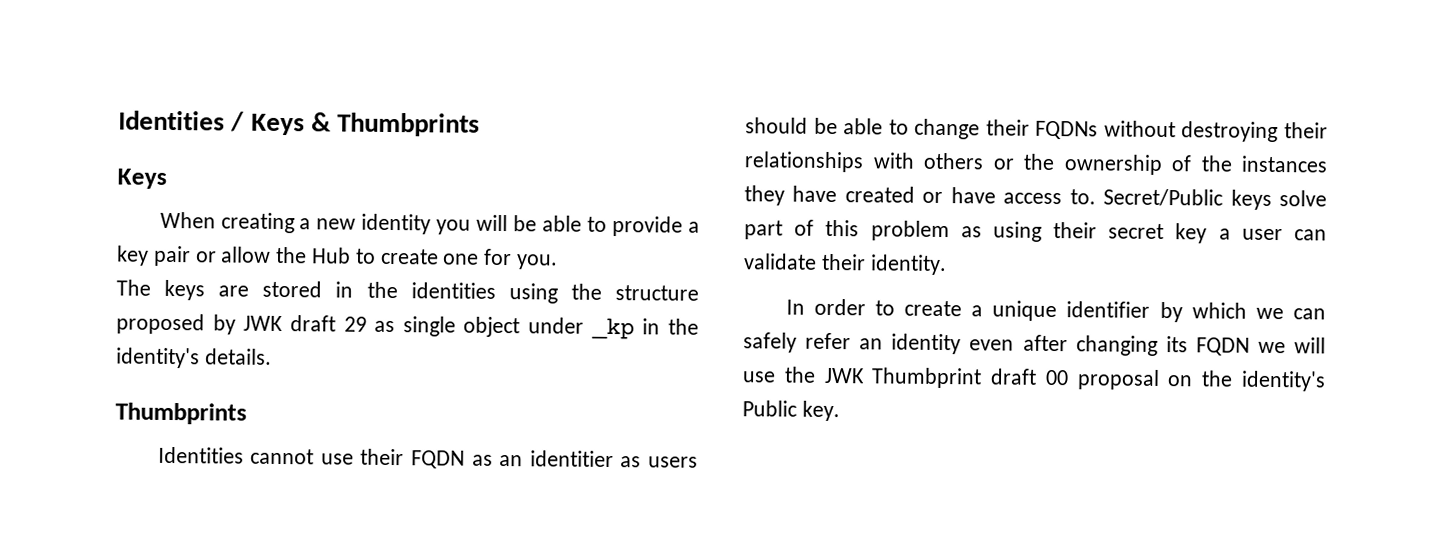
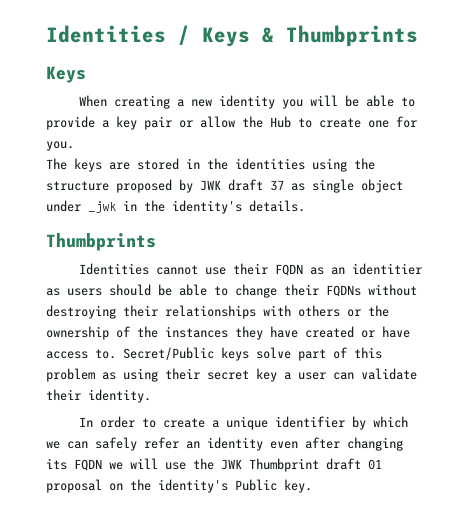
[343,316,367,332] 29 -> [270,180,284,191] 37
[590,317,635,340] _kp -> [88,201,116,213] _jwk
[1044,369,1069,386] 00 -> [368,459,382,470] 01

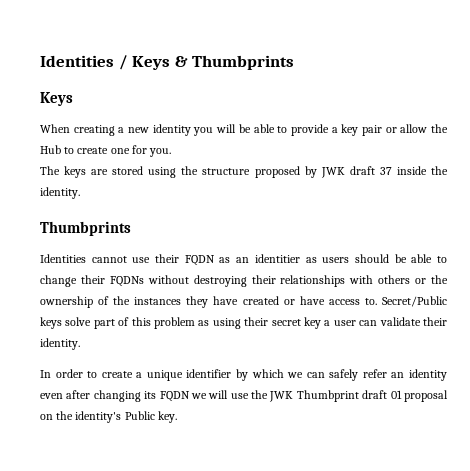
[186,158,305,170] in the identities -> (144, 170) none
[291,179,403,193] [46,200,305,214] as single object under _jwk in the identity's details. -> [396,166,449,175] [40,187,80,199] inside the identity.

